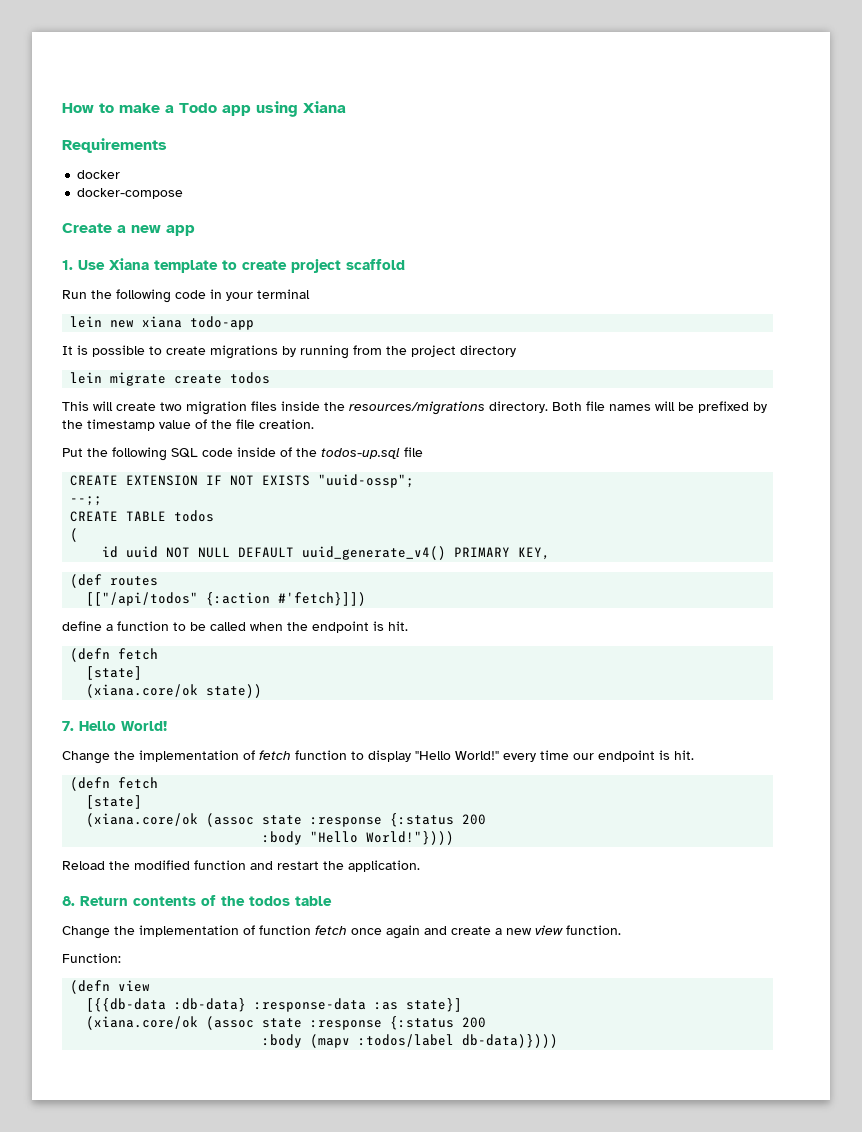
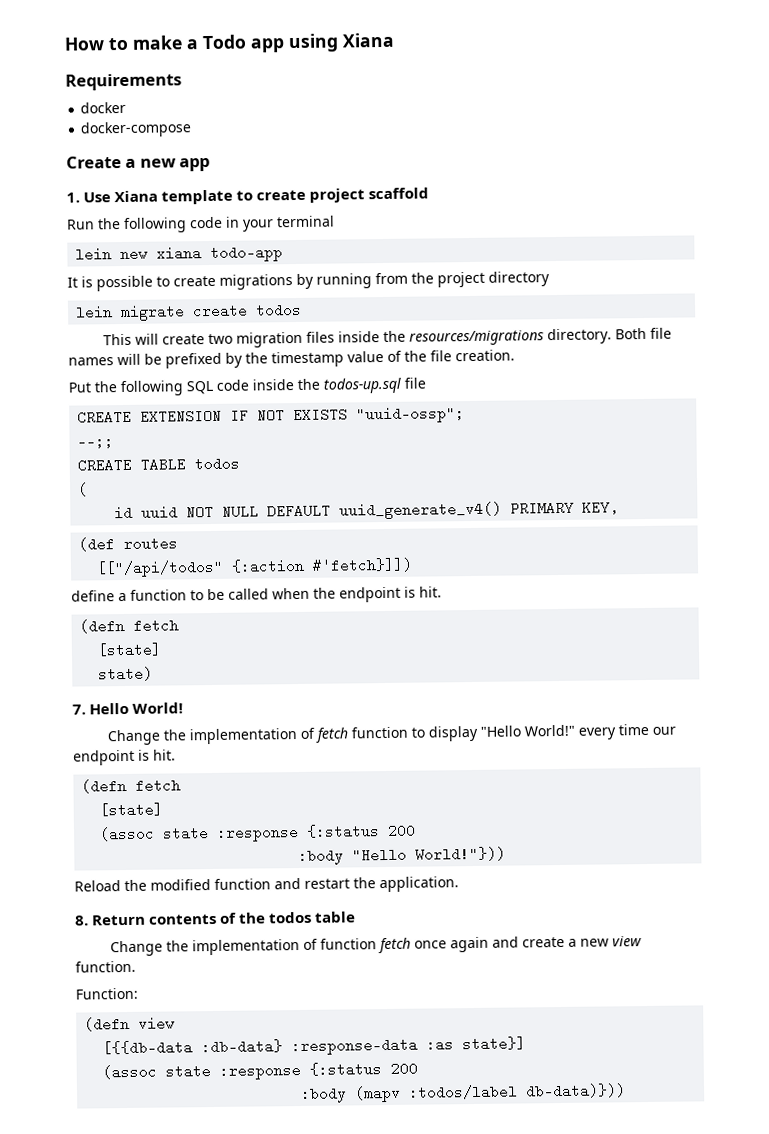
[280,447,292,457] of -> (294, 385) none
[86,684,263,698] (xiana.core/ok state)) -> [98,666,154,682] state)
[86,813,199,827] (xiana.core/ok -> (164, 810) none
[366,831,455,845] World!"}))) -> [415,846,507,862] World!"}))
[86,1016,199,1030] (xiana.core/ok -> (527, 1044) none
[462,1034,559,1048] db-data)}))) -> [525,1083,627,1099] db-data)}))

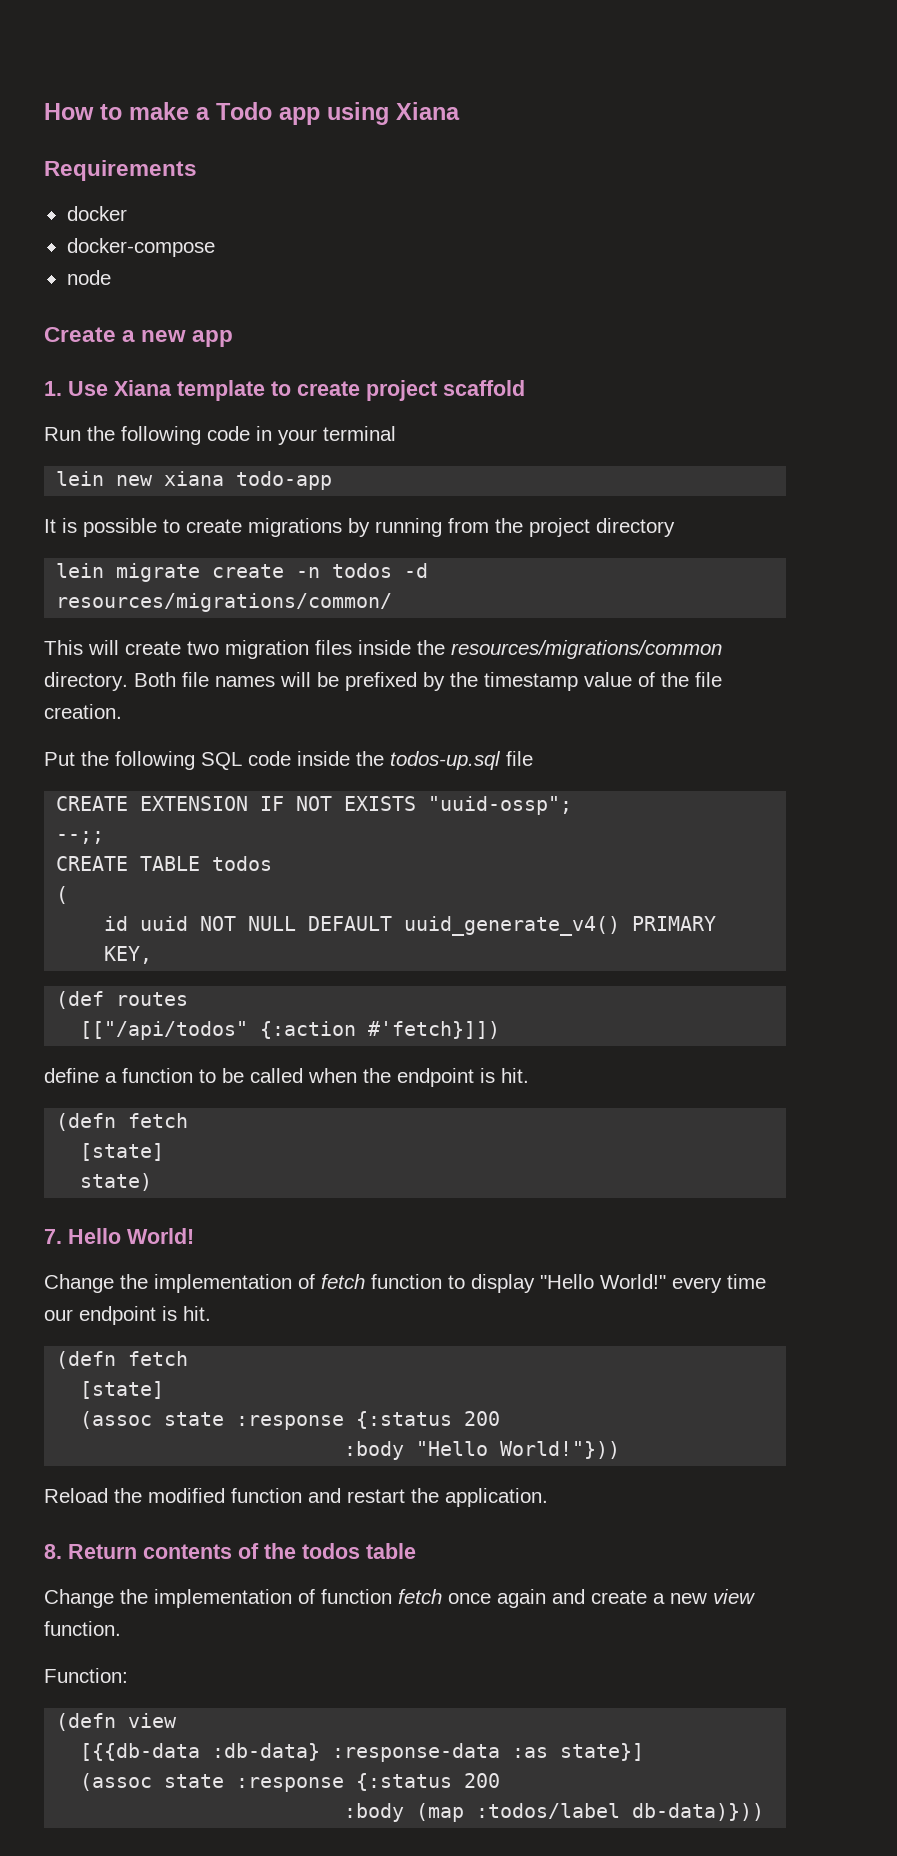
(193, 129) none -> [66,270,111,285] // node
[255,302,303,318] todos -> [296,563,429,578] [56,593,393,612] -n todos -d resources/migrations/common/
[408,330,544,346] resources/migrations -> [451,640,722,659] resources/migrations/common
[354,1085,402,1103] (mapv -> [416,1803,465,1822] (map

